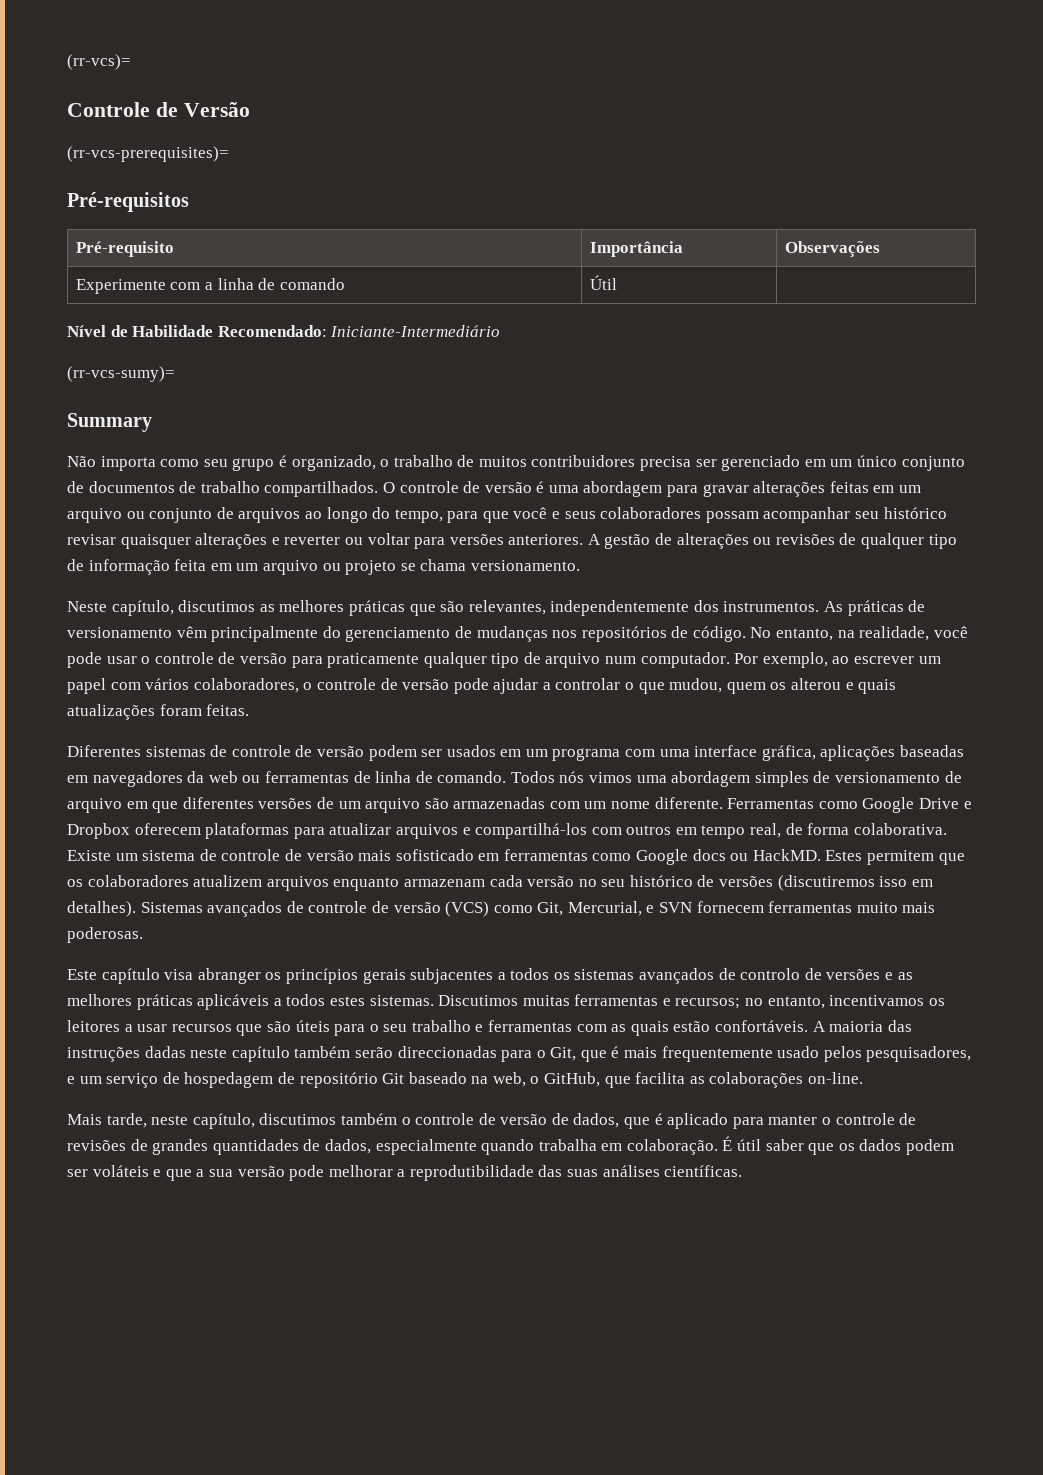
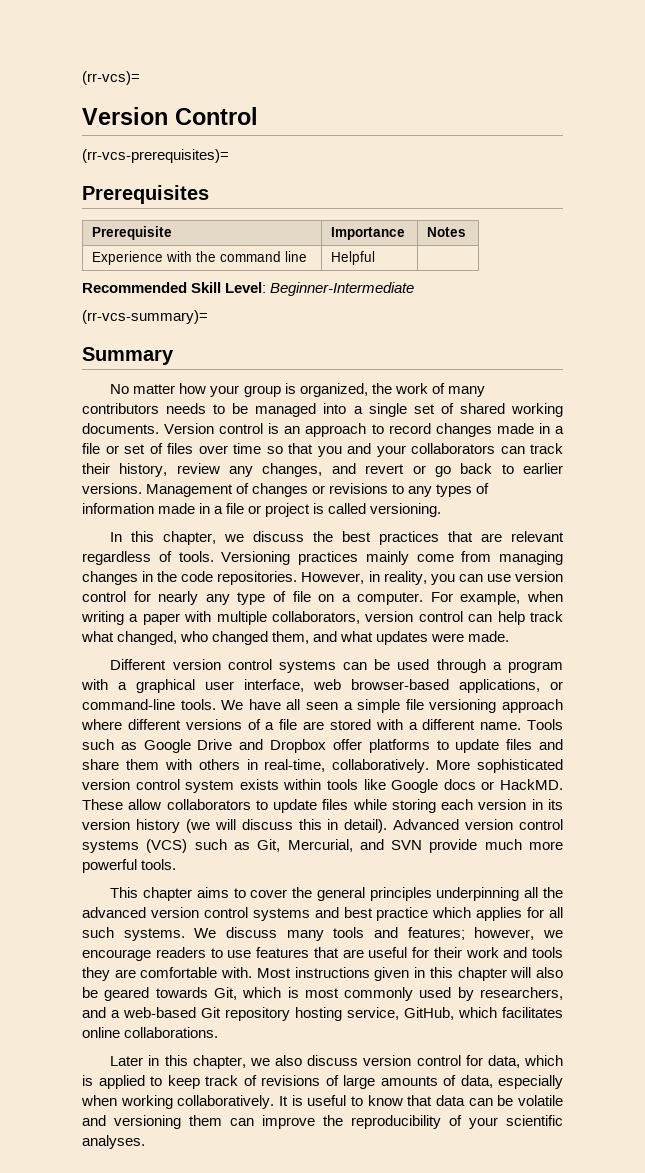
[67,102,250,117] [67,146,229,162] [67,192,189,212] [75,241,174,257] [589,241,683,257] [784,241,880,257] [75,278,345,294] [589,275,617,290] [67,325,501,337] [67,366,175,382] [67,413,152,432] [67,455,965,471] [67,481,922,497] [67,507,947,523] [67,533,957,549] [67,559,580,575] [67,600,926,616] [67,626,968,642] [67,652,941,668] [67,678,897,694] [67,704,250,720] [67,745,965,761] [67,771,962,787] [67,797,972,813] [67,823,947,839] [67,849,965,865] [67,875,933,891] [67,901,936,917] [67,927,143,943] [67,968,913,984] [67,994,945,1010] [67,1020,912,1036] [67,1046,972,1062] [67,1072,864,1088] [67,1113,917,1129] [67,1136,955,1155] [67,1165,743,1181] Controle de Versão // (rr-vcs-prerequisites)= // Pré-requisitos // Pré-requisito | Importância | Observações // Experimente com a linha de comando | Útil | // Nível de Habilidade Recomendado: Iniciante-Intermediário // (rr-vcs-sumy)= // Summary // Não importa como seu grupo é organizado, o trabalho de muitos contribuidores precisa ser gerenciado em um único conjunto de documentos de trabalho compartilhados. O controle de versão é uma abordagem para gravar alterações feitas em um arquivo ou conjunto de arquivos ao longo do tempo, para que você e seus colaboradores possam acompanhar seu histórico revisar quaisquer alterações e reverter ou voltar para versões anteriores. A gestão de alterações ou revisões de qualquer tipo de informação feita em um arquivo ou projeto se chama versionamento. // Neste capítulo, discutimos as melhores práticas que são relevantes, independentemente dos instrumentos. As práticas de versionamento vêm principalmente do gerenciamento de mudanças nos repositórios de código. No entanto, na realidade, você pode usar o controle de versão para praticamente qualquer tipo de arquivo num computador. Por exemplo, ao escrever um papel com vários colaboradores, o controle de versão pode ajudar a controlar o que mudou, quem os alterou e quais atualizações foram feitas. // Diferentes sistemas de controle de versão podem ser usados em um programa com uma interface gráfica, aplicações baseadas em navegadores da web ou ferramentas de linha de comando. Todos nós vimos uma abordagem simples de versionamento de arquivo em que diferentes versões de um arquivo são armazenadas com um nome diferente. Ferramentas como Google Drive e Dropbox oferecem plataformas para atualizar arquivos e compartilhá-los com outros em tempo real, de forma colaborativa. Existe um sistema de controle de versão mais sofisticado em ferramentas como Google docs ou HackMD. Estes permitem que os colaboradores atualizem arquivos enquanto armazenam cada versão no seu histórico de versões (discutiremos isso em detalhes). Sistemas avançados de controle de versão (VCS) como Git, Mercurial, e SVN fornecem ferramentas muito mais poderosas. // Este capítulo visa abranger os princípios gerais subjacentes a todos os sistemas avançados de controlo de versões e as melhores práticas aplicáveis a todos estes sistemas. Discutimos muitas ferramentas e recursos; no entanto, incentivamos os leitores a usar recursos que são úteis para o seu trabalho e ferramentas com as quais estão confortáveis. A maioria das instruções dadas neste capítulo também serão direccionadas para o Git, que é mais frequentemente usado pelos pesquisadores, e um serviço de hospedagem de repositório Git baseado na web, o GitHub, que facilita as colaborações on-line. // Mais tarde, neste capítulo, discutimos também o controle de versão de dados, que é aplicado para manter o controle de revisões de grandes quantidades de dados, especialmente quando trabalha em colaboração. É útil saber que os dados podem ser voláteis e que a sua versão pode melhorar a reprodutibilidade das suas análises científicas. -> [82,107,258,125] [82,149,229,163] [82,185,209,204] [92,226,173,240] [331,227,406,240] [427,227,467,237] [92,251,308,265] [331,251,376,265] [82,282,415,296] [82,310,208,324] [82,347,174,365] [110,383,485,397] [82,403,563,417] [82,423,564,437] [82,443,563,457] [82,463,564,477] [82,483,490,497] [82,503,442,517] [110,531,564,545] [82,551,563,565] [82,571,563,585] [82,591,563,605] [81,611,563,625] [81,631,510,645] [110,659,563,673] [81,679,563,693] [82,699,563,713] [81,719,563,730] [82,739,563,753] [82,759,563,773] [82,779,564,793] [82,799,563,813] [82,819,563,833] [82,839,563,853] [82,859,177,873] [110,887,563,901] [82,907,563,921] [82,927,563,941] [82,947,563,961] [82,967,564,981] [82,987,563,1001] [82,1007,563,1021] [82,1027,219,1038] [110,1055,563,1069] [82,1075,563,1089] [81,1095,564,1109] [82,1115,563,1129] [82,1135,145,1149] Version Control // (rr-vcs-prerequisites)= // Prerequisites // Prerequisite | Importance | Notes // Experience with the command line | Helpful | // Recommended Skill Level: Beginner-Intermediate // (rr-vcs-summary)= // Summary // No matter how your group is organized, the work of many contributors needs to be managed into a single set of shared working documents. Version control is an approach to record changes made in a file or set of files over time so that you and your collaborators can track their history, review any changes, and revert or go back to earlier versions. Management of changes or revisions to any types of information made in a file or project is called versioning. // In this chapter, we discuss the best practices that are relevant regardless of tools. Versioning practices mainly come from managing changes in the code repositories. However, in reality, you can use version control for nearly any type of file on a computer. For example, when writing a paper with multiple collaborators, version control can help track what changed, who changed them, and what updates were made. // Different version control systems can be used through a program with a graphical user interface, web browser-based applications, or command-line tools. We have all seen a simple file versioning approach where different versions of a file are stored with a different name. Tools such as Google Drive and Dropbox offer platforms to update files and share them with others in real-time, collaboratively. More sophisticated version control system exists within tools like Google docs or HackMD. These allow collaborators to update files while storing each version in its version history (we will discuss this in detail). Advanced version control systems (VCS) such as Git, Mercurial, and SVN provide much more powerful tools. // This chapter aims to cover the general principles underpinning all the advanced version control systems and best practice which applies for all such systems. We discuss many tools and features; however, we encourage readers to use features that are useful for their work and tools they are comfortable with. Most instructions given in this chapter will also be geared towards Git, which is most commonly used by researchers, and a web-based Git repository hosting service, GitHub, which facilitates online collaborations. // Later in this chapter, we also discuss version control for data, which is applied to keep track of revisions of large amounts of data, especially when working collaboratively. It is useful to know that data can be volatile and versioning them can improve the reproducibility of your scientific analyses.

